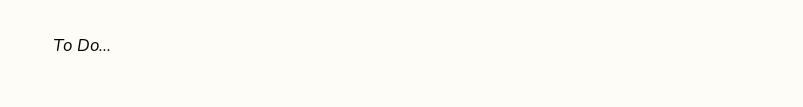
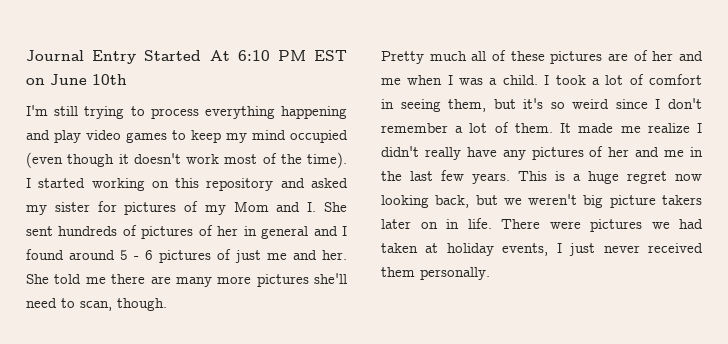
[54,39,111,51] To Do... -> [26,50,347,64] [26,74,127,85] [26,105,347,119] [26,130,348,143] [26,152,347,168] [26,178,348,191] [26,201,347,215] [26,225,348,239] [26,249,347,263] [26,273,347,287] [26,298,167,311] [381,50,703,64] [381,74,702,85] [381,98,702,112] [381,122,702,133] [381,146,703,160] [381,170,702,184] [381,194,702,208] [381,218,703,232] [381,243,703,256] [381,267,490,280] Journal Entry Started At 6:10 PM EST on June 10th // I'm still trying to process everything happening and play video games to keep my mind occupied (even though it doesn't work most of the time). I started working on this repository and asked my sister for pictures of my Mom and I. She sent hundreds of pictures of her in general and I found around 5 - 6 pictures of just me and her. She told me there are many more pictures she'll need to scan, though. // Pretty much all of these pictures are of her and me when I was a child. I took a lot of comfort in seeing them, but it's so weird since I don't remember a lot of them. It made me realize I didn't really have any pictures of her and me in the last few years. This is a huge regret now looking back, but we weren't big picture takers later on in life. There were pictures we had taken at holiday events, I just never received them personally.

